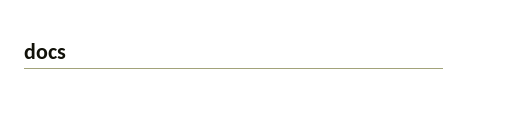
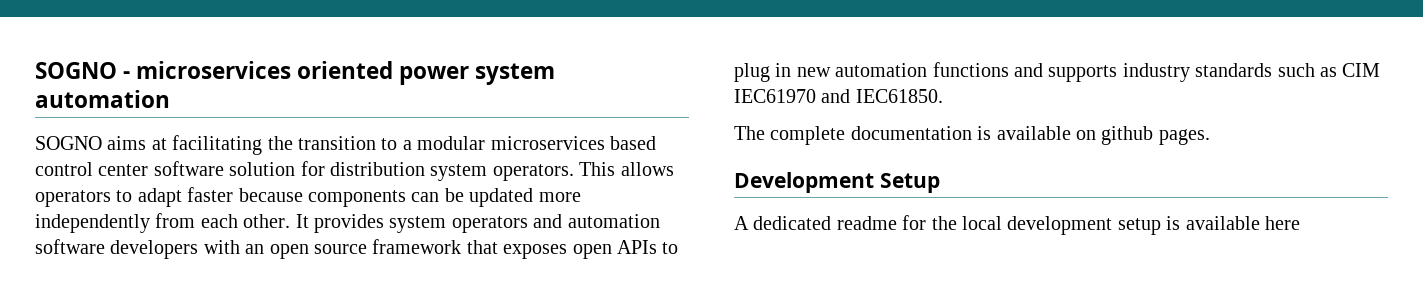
[24,43,66,59] docs -> [35,61,556,85] [35,90,170,108] [35,135,656,155] [35,161,674,181] [35,187,581,207] [35,213,660,233] [35,239,679,259] [734,62,1381,82] [734,89,943,103] [734,126,1210,145] [734,172,940,193] [734,215,1300,235] SOGNO - microservices oriented power system automation // SOGNO aims at facilitating the transition to a modular microservices based control center software solution for distribution system operators. This allows operators to adapt faster because components can be updated more independently from each other. It provides system operators and automation software developers with an open source framework that exposes open APIs to plug in new automation functions and supports industry standards such as CIM IEC61970 and IEC61850. // The complete documentation is available on github pages. // Development Setup // A dedicated readme for the local development setup is available here

